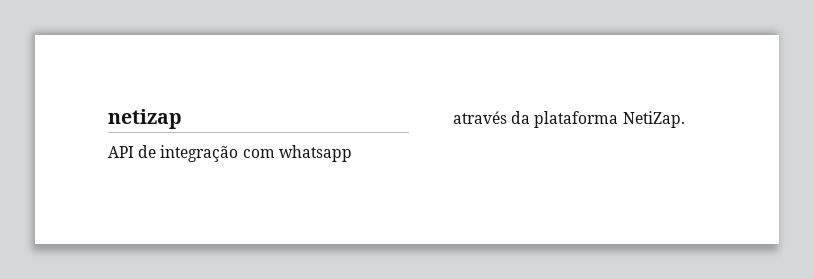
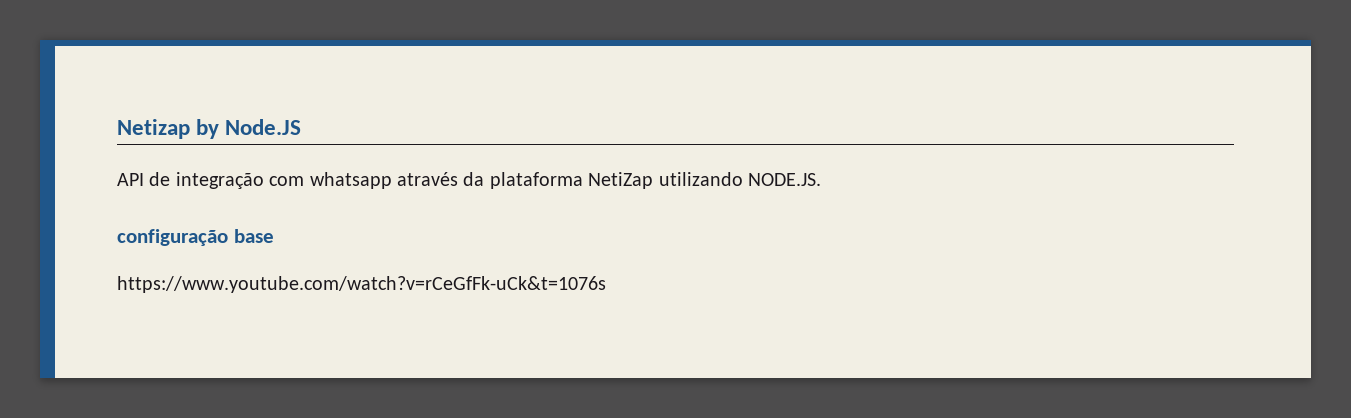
[108,109,182,129] netizap -> [117,119,302,139] Netizap by Node.JS
[622,111,685,128] NetiZap. -> [588,172,821,189] [117,229,274,246] [117,276,606,293] NetiZap utilizando NODE.JS. // configuração base // https://www.youtube.com/watch?v=rCeGfFk-uCk&t=1076s

